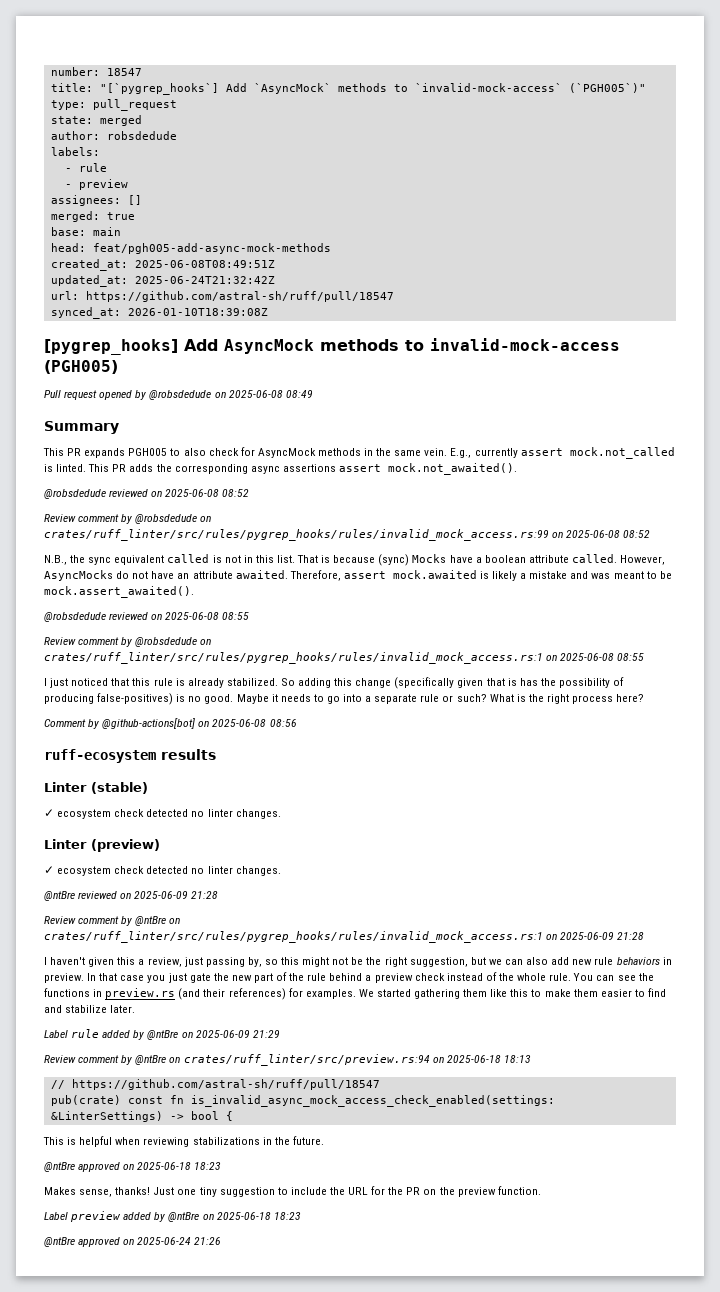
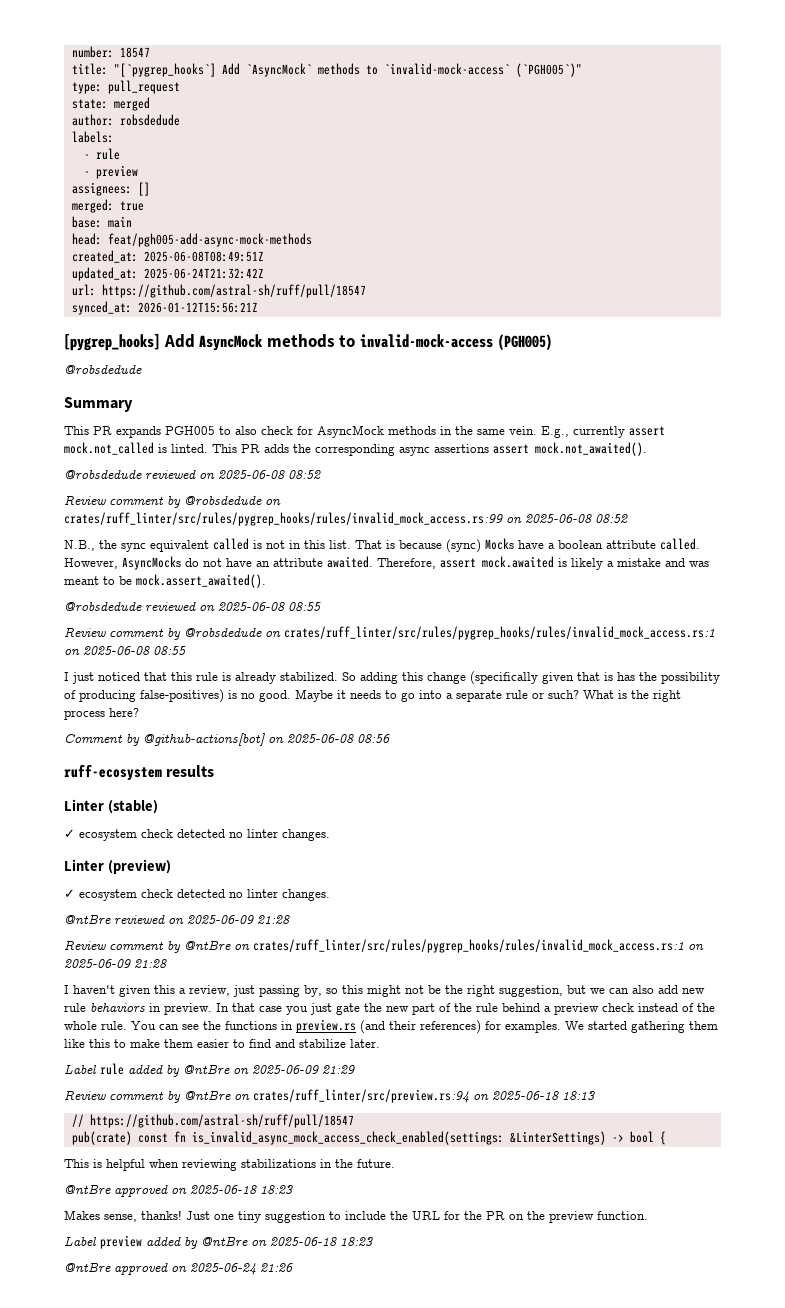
[127,308,268,316] 2026-01-10T18:39:08Z -> [137,302,258,313] 2026-01-12T15:56:21Z
[44,390,313,400] Pull request opened by @robsdedude on 2025-06-08 08:49 -> [64,365,142,374] @robsdedude

